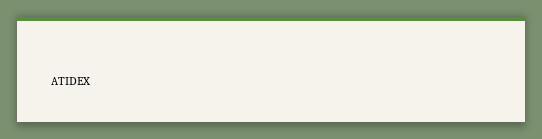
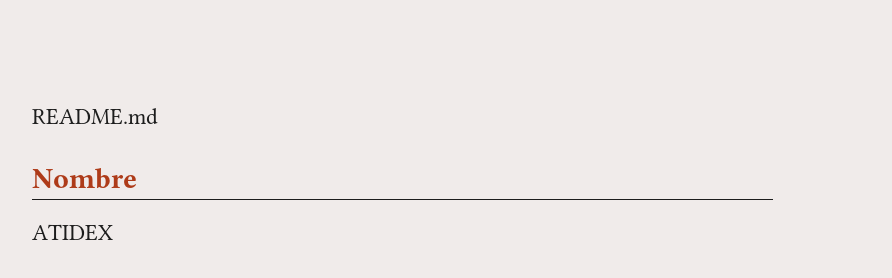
(51, 81) none -> [32,108,158,125] [32,168,137,189] README.md // Nombre //

